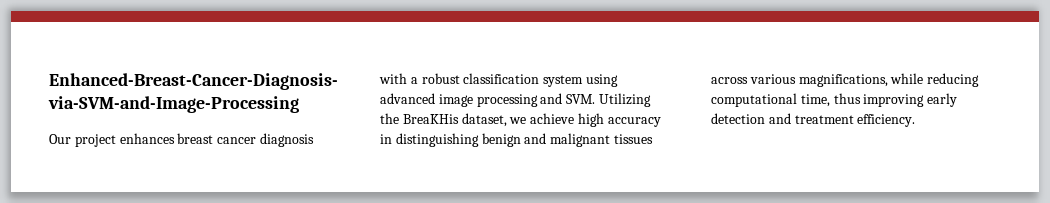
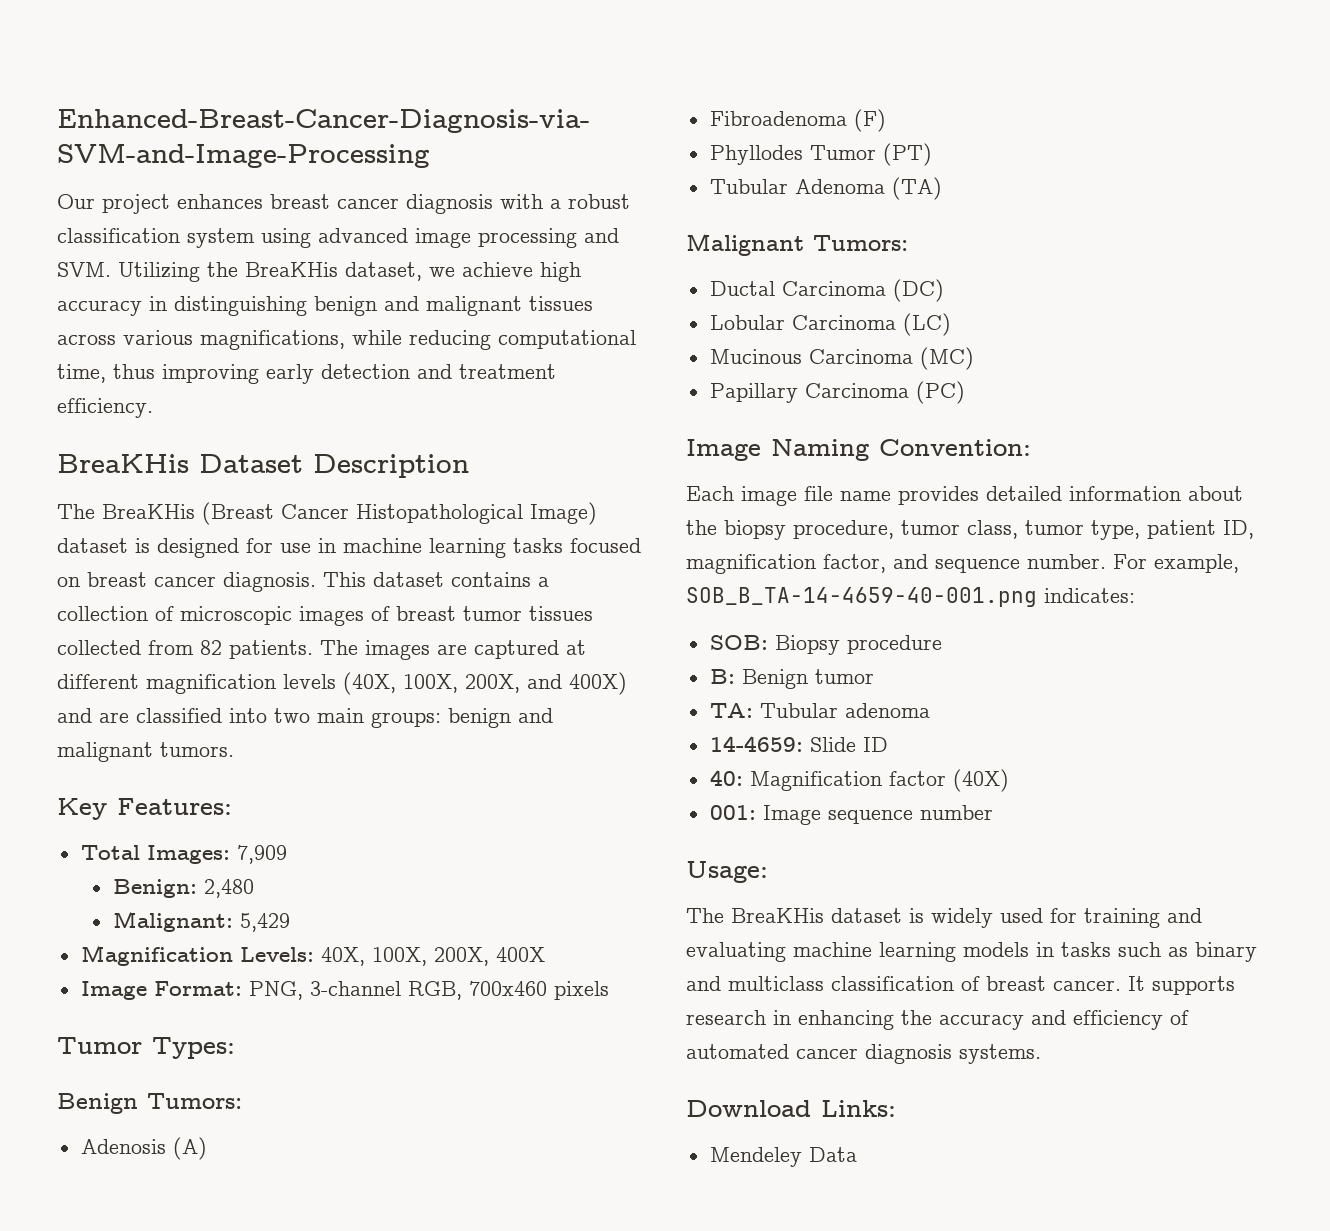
(916, 120) none -> [57,454,469,478] [57,502,597,525] [57,538,641,558] [57,572,549,592] [57,606,593,626] [57,640,586,660] [57,672,627,695] [57,708,553,728] [57,742,234,762] [57,798,232,820] [80,845,287,864] [112,879,254,898] [112,911,290,932] [80,945,545,966] [80,981,609,1000] [57,1037,235,1059] [57,1093,242,1114] [80,1137,207,1160] [709,109,886,132] [709,143,932,166] [709,177,942,200] [686,234,908,256] [709,279,944,302] [709,313,951,336] [709,347,974,370] [709,381,965,404] [686,439,1031,461] [686,486,1243,506] [686,520,1254,540] [686,554,1239,574] [686,587,1135,607] [709,635,942,655] [709,669,874,689] [709,703,930,718] [709,736,888,752] [709,769,1009,792] [709,805,993,825] [686,861,768,883] [686,908,1202,928] [686,942,1257,962] [686,976,1235,995] [686,1010,1189,1030] [686,1044,1041,1064] [686,1100,896,1117] [709,1147,857,1167] // BreaKHis Dataset Description // The BreaKHis (Breast Cancer Histopathological Image) dataset is designed for use in machine learning tasks focused on breast cancer diagnosis. This dataset contains a collection of microscopic images of breast tumor tissues collected from 82 patients. The images are captured at different magnification levels (40X, 100X, 200X, and 400X) and are classified into two main groups: benign and malignant tumors. // Key Features: // Total Images: 7,909 // Benign: 2,480 // Malignant: 5,429 // Magnification Levels: 40X, 100X, 200X, 400X // Image Format: PNG, 3-channel RGB, 700x460 pixels // Tumor Types: // Benign Tumors: // Adenosis (A) // Fibroadenoma (F) // Phyllodes Tumor (PT) // Tubular Adenoma (TA) // Malignant Tumors: // Ductal Carcinoma (DC) // Lobular Carcinoma (LC) // Mucinous Carcinoma (MC) // Papillary Carcinoma (PC) // Image Naming Convention: // Each image file name provides detailed information about the biopsy procedure, tumor class, tumor type, patient ID, magnification factor, and sequence number. For example, SOB_B_TA-14-4659-40-001.png indicates: // SOB: Biopsy procedure // B: Benign tumor // TA: Tubular adenoma // 14-4659: Slide ID // 40: Magnification factor (40X) // 001: Image sequence number // Usage: // The BreaKHis dataset is widely used for training and evaluating machine learning models in tasks such as binary and multiclass classification of breast cancer. It supports research in enhancing the accuracy and efficiency of automated cancer diagnosis systems. // Download Links: // Mendeley Data

